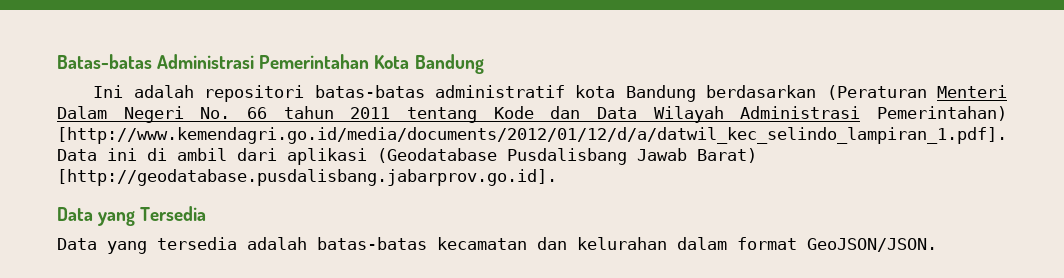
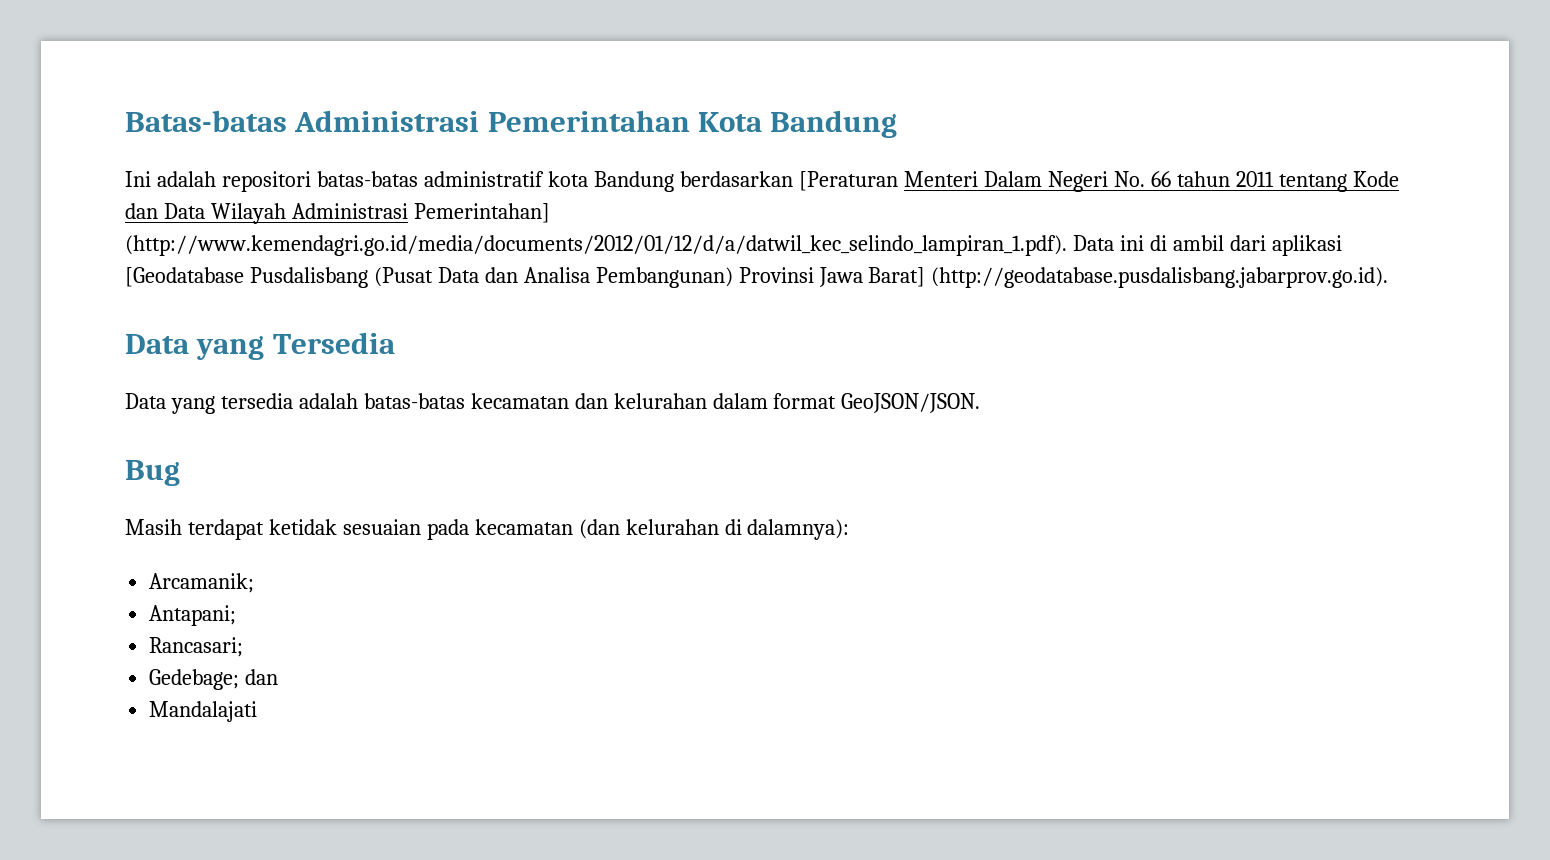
[826,85,927,100] (Peraturan -> [799,171,898,191] [Peraturan
[876,106,1007,121] [57,127,1007,144] Pemerintahan) [http://www.kemendagri.go.id/media/documents/2012/01/12/d/a/datwil_kec_selindo_lampiran_1.pdf]. -> [413,203,550,223] [125,235,1067,256] Pemerintahan] (http://www.kemendagri.go.id/media/documents/2012/01/12/d/a/datwil_kec_selindo_lampiran_1.pdf).
[377,148,757,165] [57,169,557,186] (Geodatabase Pusdalisbang Jawab Barat) [http://geodatabase.pusdalisbang.jabarprov.go.id]. -> [125,267,1389,288] [Geodatabase Pusdalisbang (Pusat Data dan Analisa Pembangunan) Provinsi Jawa Barat] (http://geodatabase.pusdalisbang.jabarprov.go.id).
(937, 245) none -> [125,460,180,486] [125,519,850,540] [149,573,255,593] [149,605,237,626] [149,637,244,657] [149,669,279,690] [149,701,258,722] // Bug // Masih terdapat ketidak sesuaian pada kecamatan (dan kelurahan di dalamnya): // Arcamanik; // Antapani; // Rancasari; // Gedebage; dan // Mandalajati

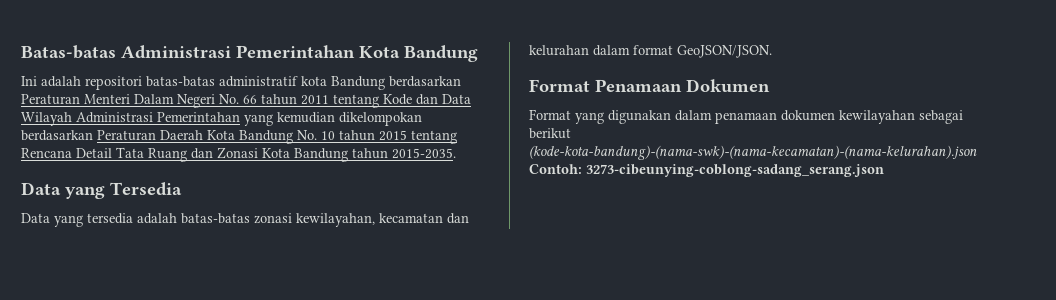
[799,171,898,191] [Peraturan -> [21,94,80,105] Peraturan
[413,203,550,223] [125,235,1342,256] [125,267,1389,288] Pemerintahan] (http://www.kemendagri.go.id/media/documents/2012/01/12/d/a/datwil_kec_selindo_lampiran_1.pdf). Data ini di ambil dari aplikasi [Geodatabase Pusdalisbang (Pusat Data dan Analisa Pembangunan) Provinsi Jawa Barat] (http://geodatabase.pusdalisbang.jabarprov.go.id). -> [157,112,422,126] [21,130,457,144] [21,147,456,162] Pemerintahan yang kemudian dikelompokan berdasarkan Peraturan Daerah Kota Bandung No. 10 tahun 2015 tentang Rencana Detail Tata Ruang dan Zonasi Kota Bandung tahun 2015-2035.
(465, 401) none -> [254,213,375,227] zonasi kewilayahan,
[125,460,180,486] [125,519,850,540] [149,573,255,593] [149,605,237,626] [149,637,244,657] [149,669,279,690] [149,701,258,722] Bug // Masih terdapat ketidak sesuaian pada kecamatan (dan kelurahan di dalamnya): // Arcamanik; // Antapani; // Rancasari; // Gedebage; dan // Mandalajati -> [529,79,770,93] [529,109,963,124] [529,128,571,139] [529,145,977,160] [529,164,884,177] Format Penamaan Dokumen // Format yang digunakan dalam penamaan dokumen kewilayahan sebagai berikut (kode-kota-bandung)-(nama-swk)-(nama-kecamatan)-(nama-kelurahan).json Contoh: 3273-cibeunying-coblong-sadang_serang.json

